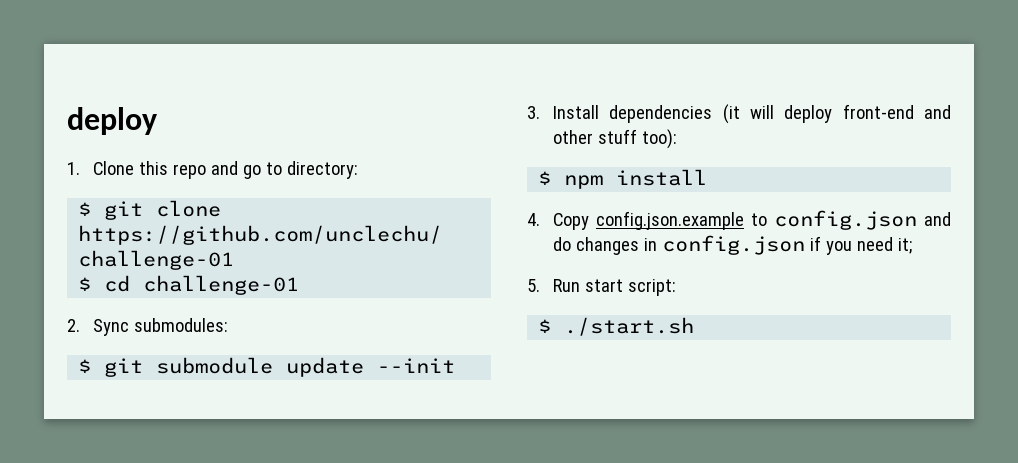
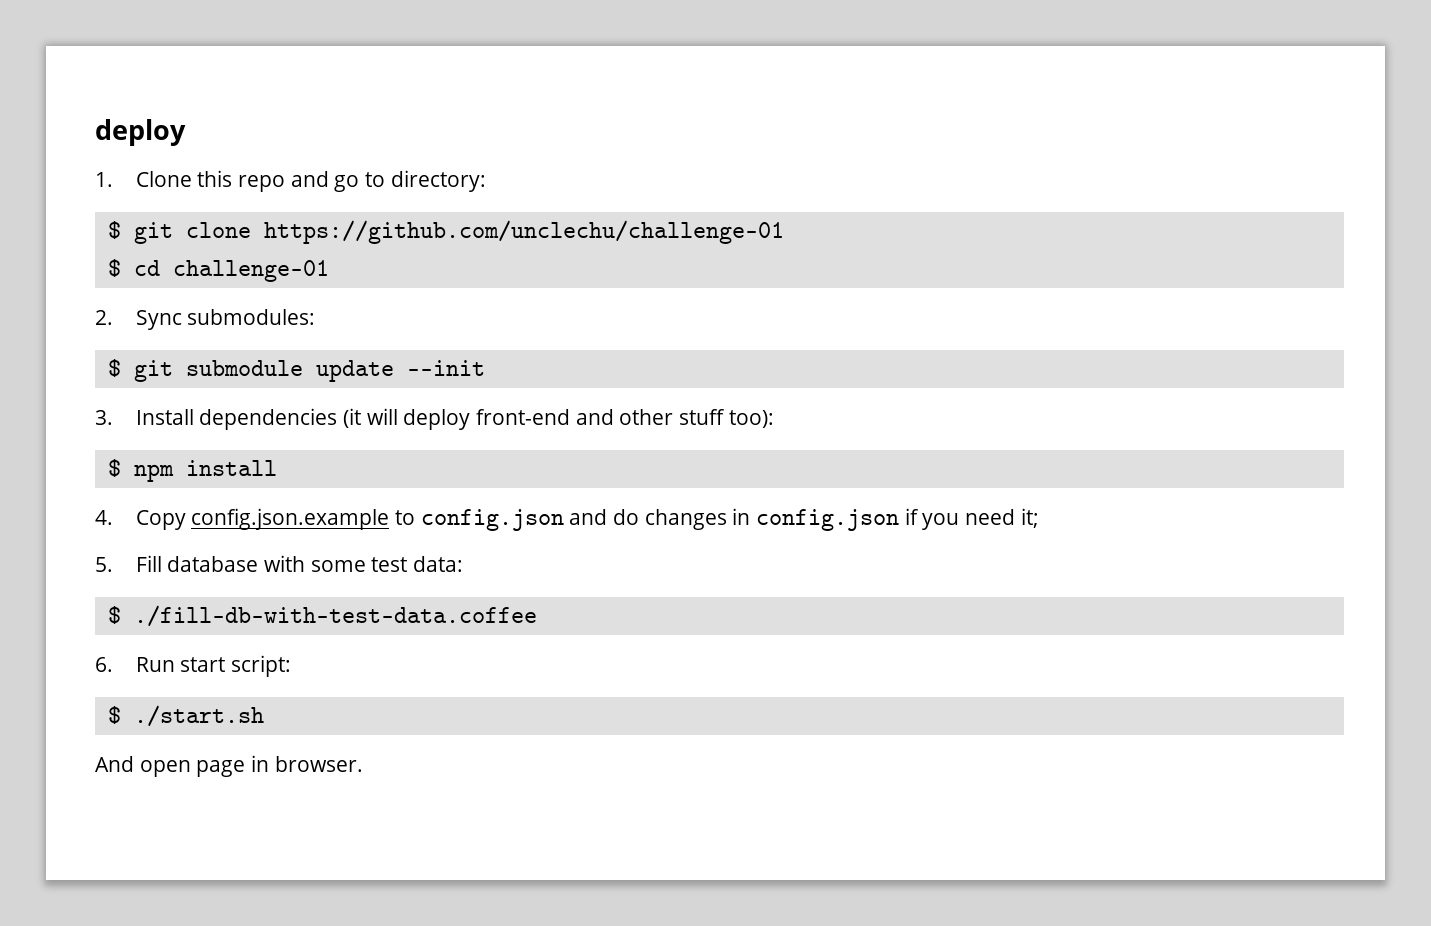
(540, 285) none -> [135,555,464,572] [107,605,537,627] [95,657,113,672] Fill database with some test data: // $ ./fill-db-with-test-data.coffee // 6.
(695, 326) none -> [95,755,363,777] // And open page in browser.

